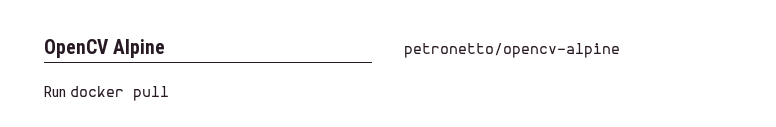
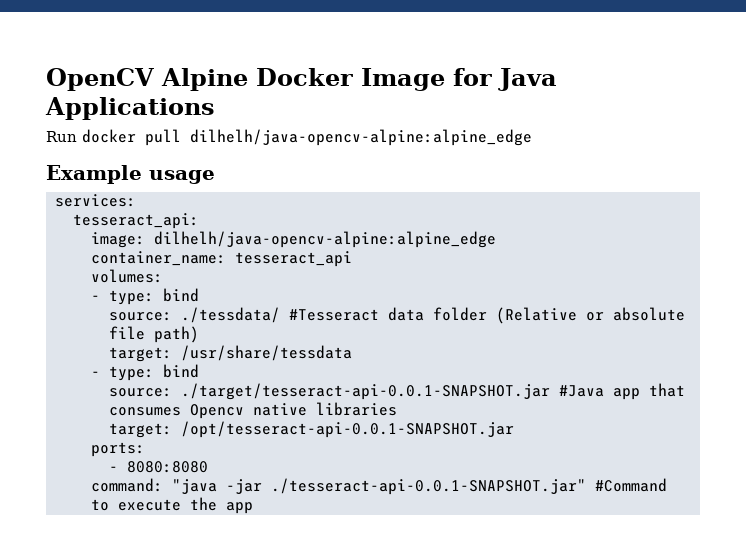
[44,86,170,101] [404,43,620,58] // Run docker pull petronetto/opencv-alpine -> [256,68,557,91] [45,97,215,120] [46,129,532,146] [46,165,215,184] [55,194,136,207] [73,213,199,229] [91,231,496,248] [91,251,352,267] [91,269,163,283] [91,288,199,305] [109,307,685,324] [109,326,199,343] [109,345,352,362] [91,364,199,381] [109,383,685,400] [109,402,397,419] [109,421,514,438] [91,442,145,457] [109,461,208,473] [91,478,667,495] [91,497,253,514] Docker Image for Java Applications // Run docker pull dilhelh/java-opencv-alpine:alpine_edge // Example usage // services: // tesseract_api: // image: dilhelh/java-opencv-alpine:alpine_edge // container_name: tesseract_api // volumes: // - type: bind // source: ./tessdata/ #Tesseract data folder (Relative or absolute file path) // target: /usr/share/tessdata // - type: bind // source: ./target/tesseract-api-0.0.1-SNAPSHOT.jar #Java app that consumes Opencv native libraries // target: /opt/tesseract-api-0.0.1-SNAPSHOT.jar // ports: // - 8080:8080 // command: "java -jar ./tesseract-api-0.0.1-SNAPSHOT.jar" #Command to execute the app

